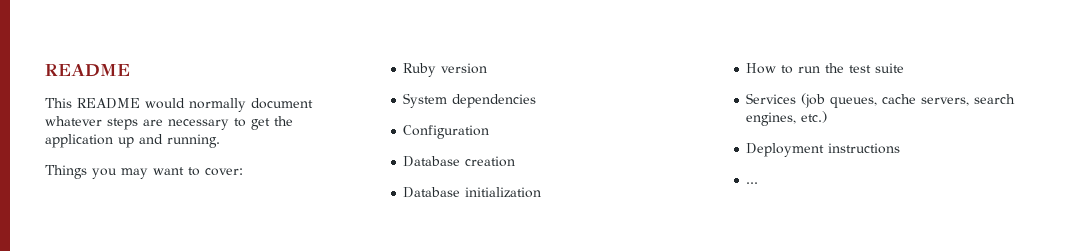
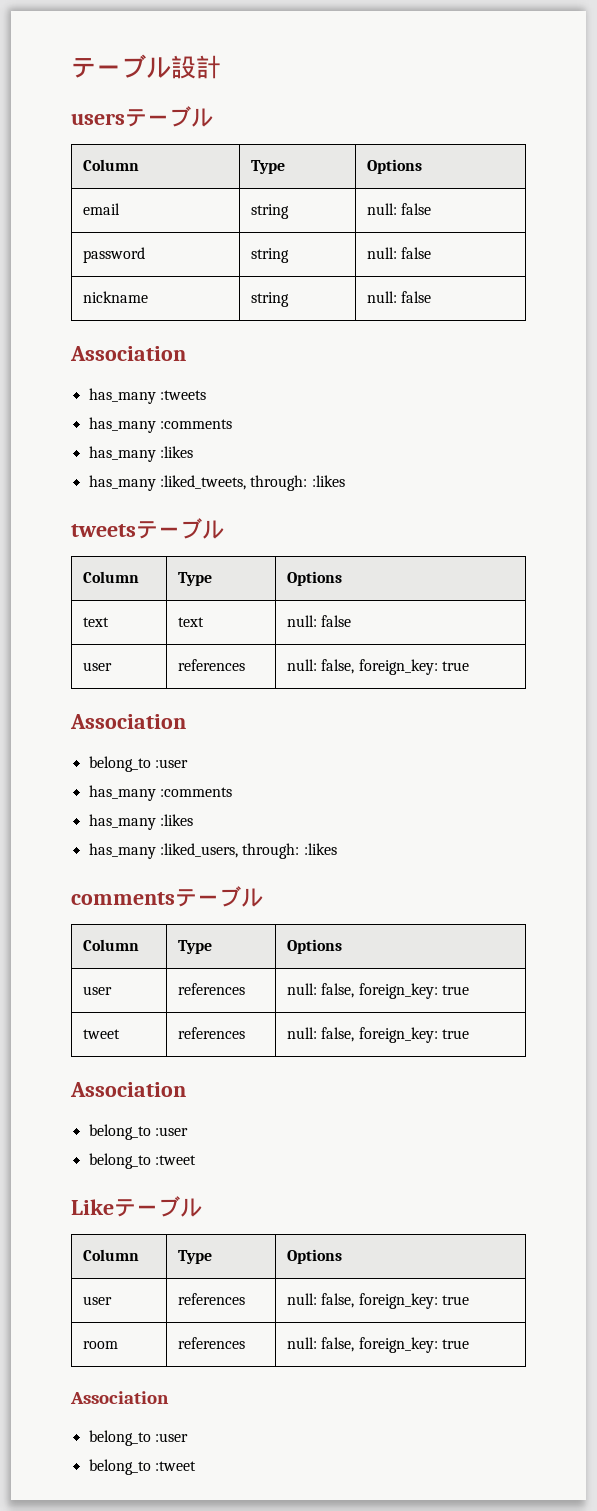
[45,64,130,77] [45,98,313,112] [45,116,293,130] [45,134,220,148] [45,165,243,179] [403,63,488,77] [403,93,537,108] [403,125,490,139] [403,156,516,167] [403,187,542,198] [746,63,905,74] [746,93,1016,108] [746,111,828,126] [746,143,901,157] [746,182,759,184] README // This README would normally document whatever steps are necessary to get the application up and running. // Things you may want to cover: // Ruby version // System dependencies // Configuration // Database creation // Database initialization // How to run the test suite // Services (job queues, cache servers, search engines, etc.) // Deployment instructions // ... -> [71,54,221,79] [71,106,213,127] [82,159,139,171] [250,160,285,174] [366,159,422,174] [82,203,120,215] [250,204,289,219] [366,203,432,215] [82,247,145,263] [250,248,289,263] [366,247,432,259] [82,291,148,303] [250,292,289,307] [366,291,432,303] [70,346,186,361] [88,388,206,404] [88,417,232,433] [88,446,193,462] [88,475,345,491] [71,518,224,539] [82,571,139,583] [177,572,212,586] [286,571,342,586] [82,617,109,627] [177,617,204,627] [286,615,352,627] [82,662,112,671] [177,659,245,671] [286,659,469,675] [70,714,186,729] [88,756,188,772] [88,785,232,801] [88,814,193,830] [88,843,337,859] [71,886,263,907] [82,939,139,951] [177,940,212,954] [286,939,342,954] [82,986,112,995] [177,983,245,995] [286,983,469,999] [82,1029,120,1039] [177,1027,245,1039] [286,1027,469,1043] [70,1082,186,1097] [88,1124,188,1140] [88,1153,196,1169] [71,1196,202,1217] [82,1249,139,1261] [177,1250,212,1264] [286,1249,342,1264] [82,1296,112,1305] [177,1293,245,1305] [286,1293,469,1309] [82,1341,118,1349] [177,1337,245,1349] [286,1337,469,1353] [70,1391,169,1404] [88,1430,188,1446] [88,1459,196,1475] テーブル設計 // usersテーブル // Column | Type | Options // email | string | null: false // password | string | null: false // nickname | string | null: false // Association // has_many :tweets // has_many :comments // has_many :likes // has_many :liked_tweets, through: :likes // tweetsテーブル // Column | Type | Options // text | text | null: false // user | references | null: false, foreign_key: true // Association // belong_to :user // has_many :comments // has_many :likes // has_many :liked_users, through: :likes // commentsテーブル // Column | Type | Options // user | references | null: false, foreign_key: true // tweet | references | null: false, foreign_key: true // Association // belong_to :user // belong_to :tweet // Likeテーブル // Column | Type | Options // user | references | null: false, foreign_key: true // room | references | null: false, foreign_key: true // Association // belong_to :user // belong_to :tweet

